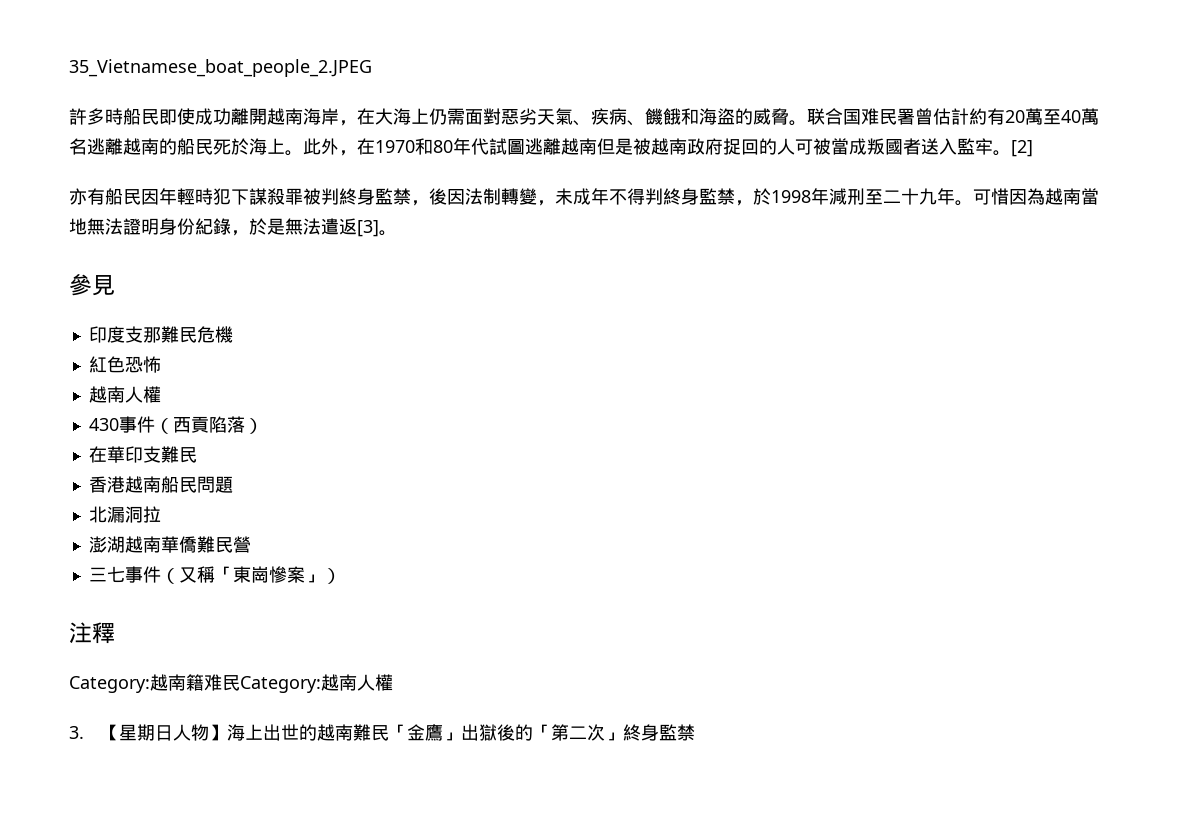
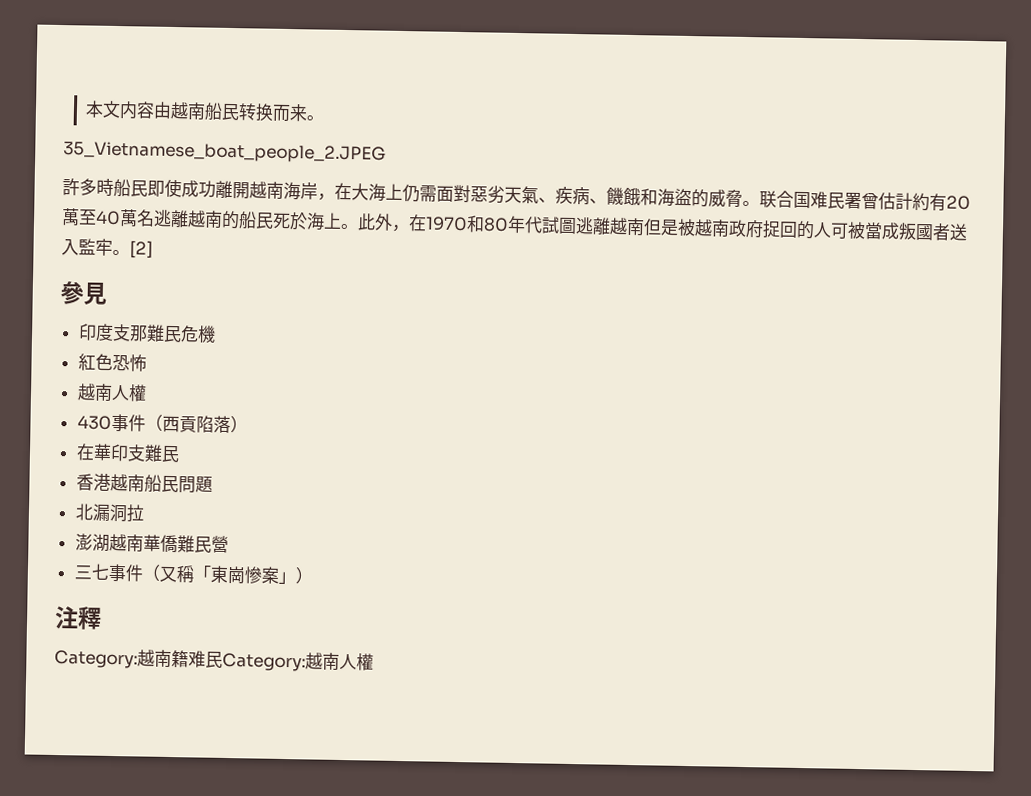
(69, 68) none -> [85,100,325,123] 本文内容由越南船民转换而来。 //
[69,188,1099,206] [69,218,397,237] // 亦有船民因年輕時犯下謀殺罪被判終身監禁，後因法制轉變，未成年不得判終身監禁，於1998年減刑至二十九年。可惜因為越南當地無法證明身份紀錄，於是無法遣返[3]。 -> (153, 249) none
[69,724,696,741] // 3.【星期日人物】海上出世的越南難民「金鷹」出獄後的「第二次」終身監禁 -> (374, 662) none

